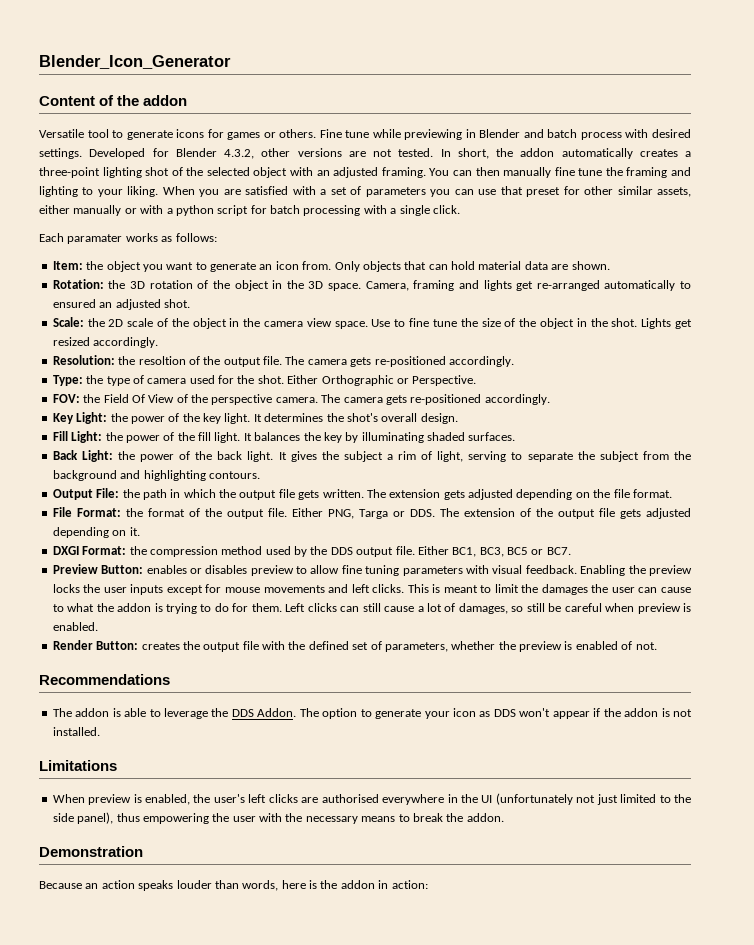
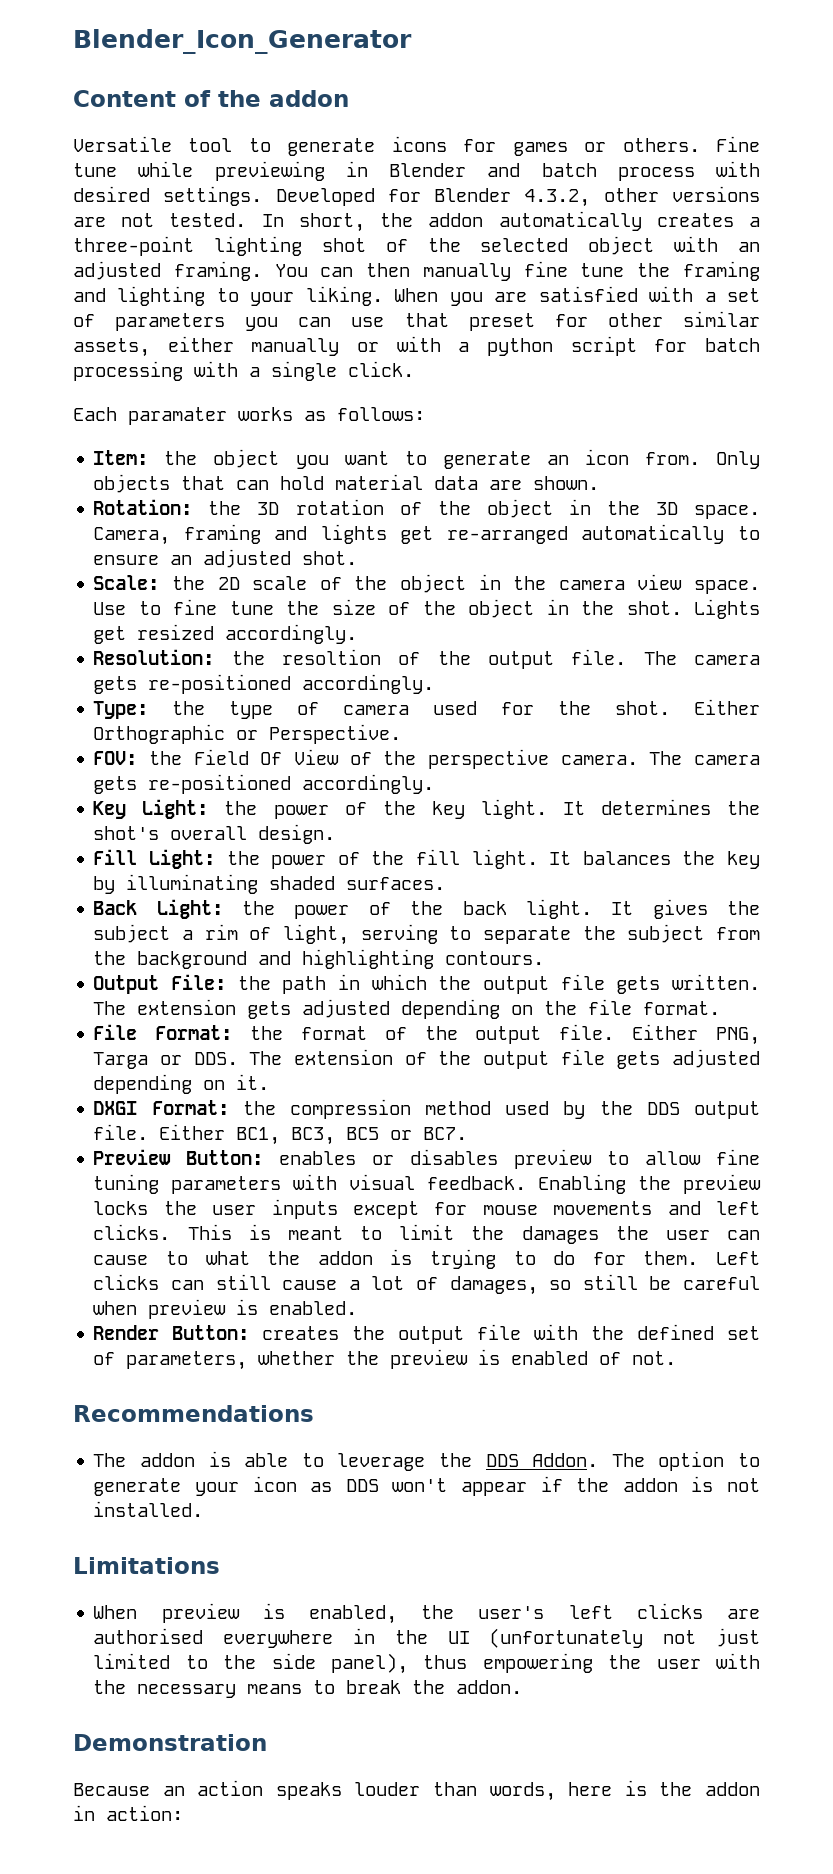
[52,299,96,308] ensured -> [93,555,160,565] ensure

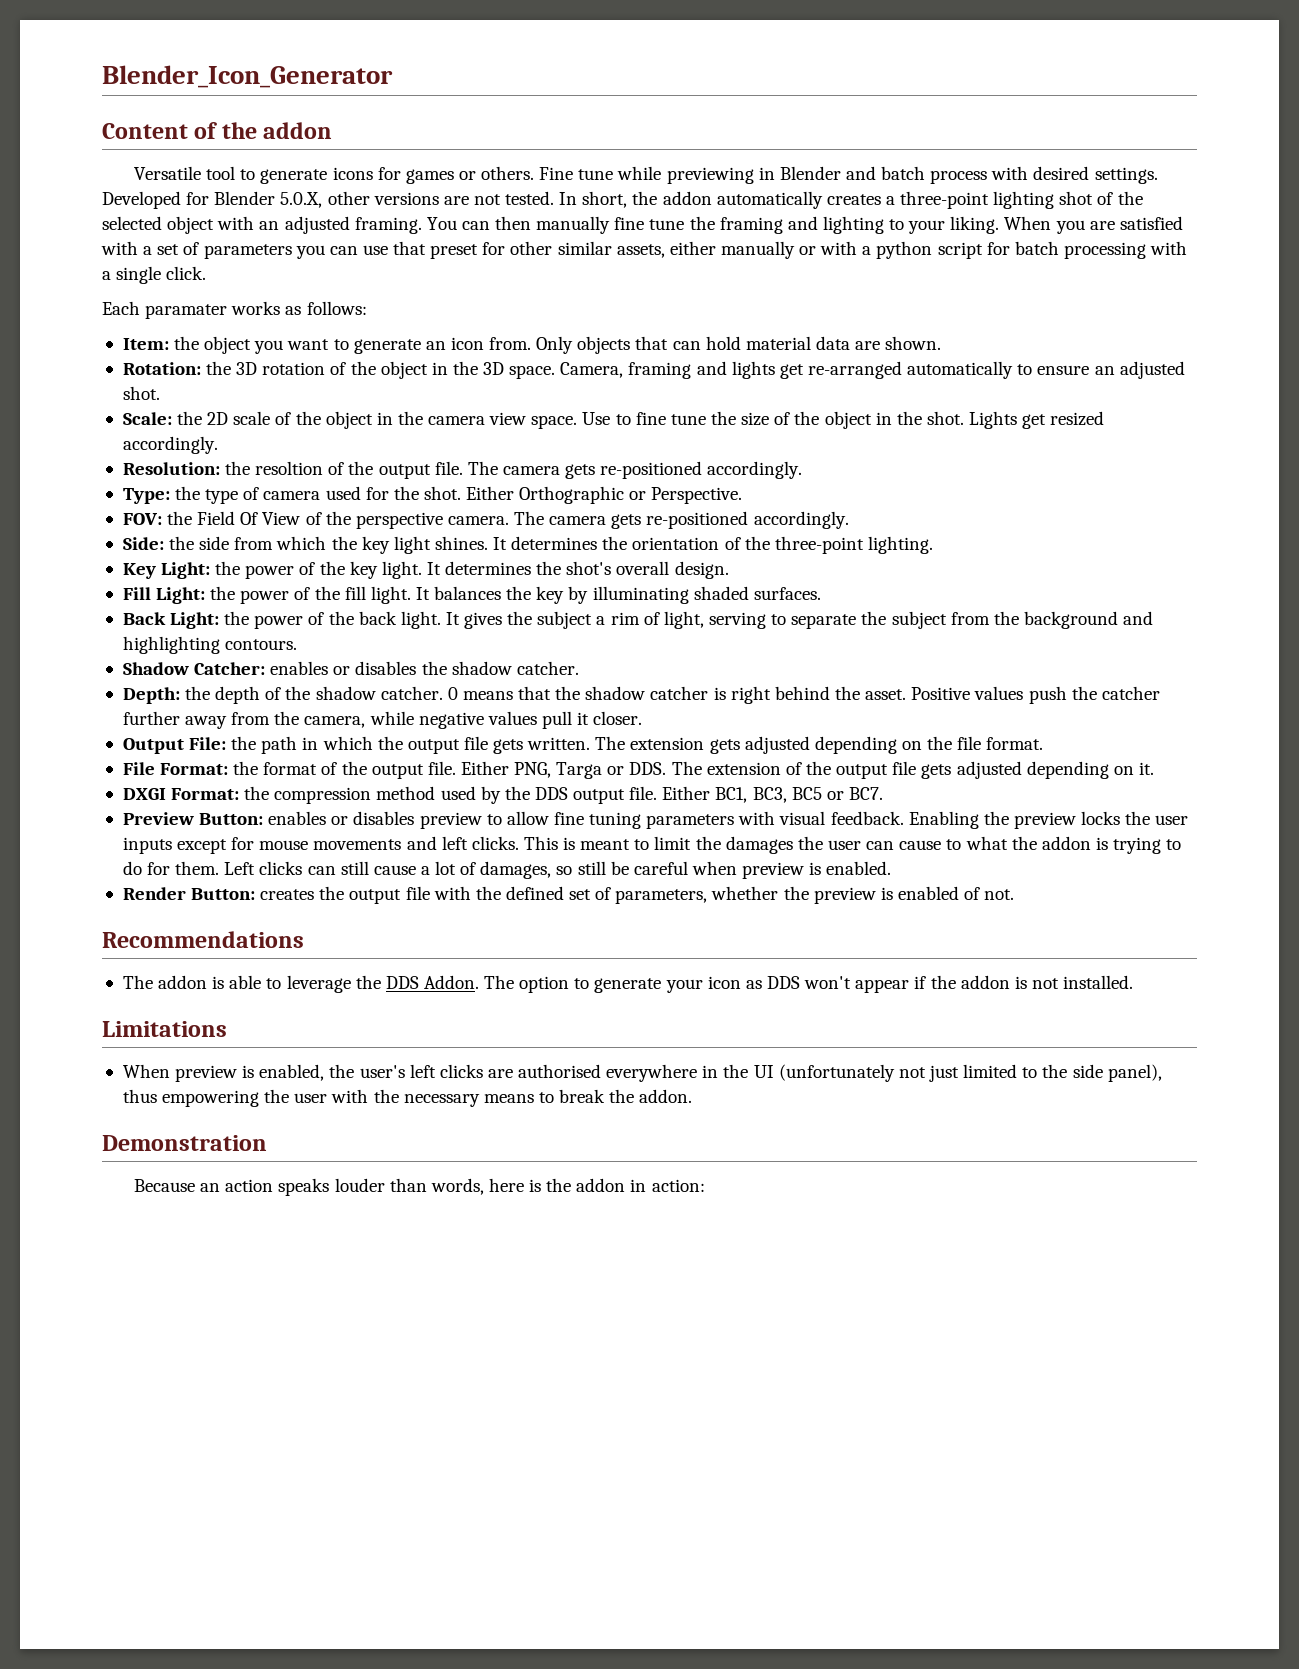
[524,189,591,207] 4.3.2, -> [280,192,323,208] 5.0.X,
(435, 784) none -> [122,536,933,554] // Side: the side from which the key light shines. It determines the orientation of the three-point lighting.
(545, 958) none -> [122,661,579,675] [122,686,1160,704] [122,711,643,729] // Shadow Catcher: enables or disables the shadow catcher. // Depth: the depth of the shadow catcher. 0 means that the shadow catcher is right behind the asset. Positive values push the catcher further away from the camera, while negative values pull it closer.

